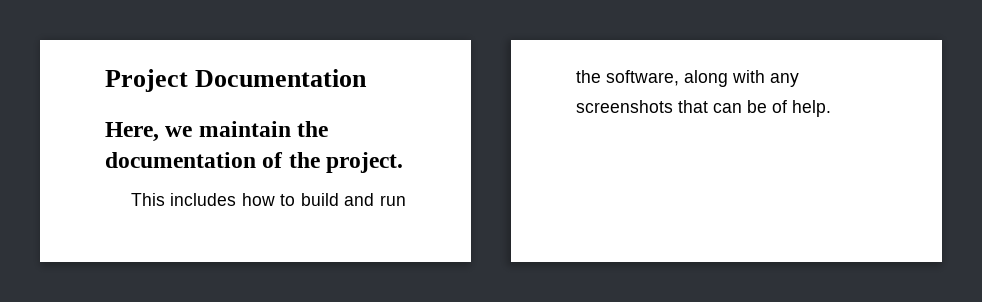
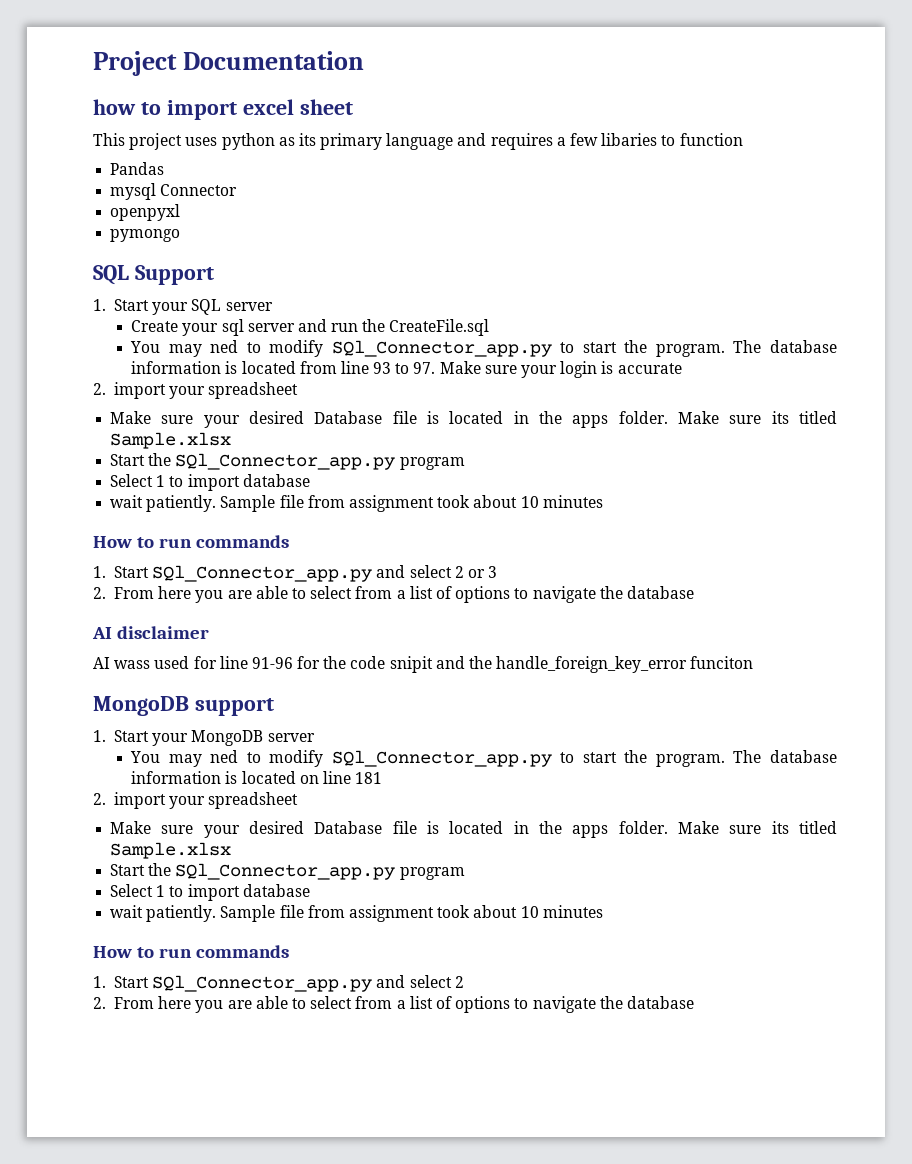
[105,121,329,142] [105,152,404,173] [130,193,406,206] [576,70,799,87] [576,100,831,117] Here, we maintain the documentation of the project. // This includes how to build and run the software, along with any screenshots that can be of help. -> [93,99,353,120] [93,133,743,150] [110,162,165,175] [110,183,238,200] [110,204,181,221] [110,229,181,242] [93,265,214,285] [93,299,273,315] [131,319,490,336] [130,340,837,357] [131,361,682,378] [93,382,299,399] [110,411,838,428] [110,432,232,449] [110,453,465,470] [110,474,310,491] [110,495,603,512] [93,535,290,548] [93,565,498,582] [93,586,694,603] [92,626,210,639] [93,656,754,673] [93,696,274,716] [93,730,315,746] [130,750,837,767] [131,771,383,784] [93,792,299,809] [110,821,838,838] [110,842,232,859] [110,863,465,880] [110,884,310,901] [110,905,603,922] [93,945,290,958] [93,975,464,992] [93,996,694,1013] how to import excel sheet // This project uses python as its primary language and requires a few libaries to function // Pandas // mysql Connector // openpyxl // pymongo // SQL Support // 1. Start your SQL server // Create your sql server and run the CreateFile.sql // You may ned to modify SQl_Connector_app.py to start the program. The database information is located from line 93 to 97. Make sure your login is accurate // 2. import your spreadsheet // Make sure your desired Database file is located in the apps folder. Make sure its titled Sample.xlsx // Start the SQl_Connector_app.py program // Select 1 to import database // wait patiently. Sample file from assignment took about 10 minutes // How to run commands // 1. Start SQl_Connector_app.py and select 2 or 3 // 2. From here you are able to select from a list of options to navigate the database // AI disclaimer // AI wass used for line 91-96 for the code snipit and the handle_foreign_key_error funciton // MongoDB support // 1. Start your MongoDB server // You may ned to modify SQl_Connector_app.py to start the program. The database information is located on line 181 // 2. import your spreadsheet // Make sure your desired Database file is located in the apps folder. Make sure its titled Sample.xlsx // Start the SQl_Connector_app.py program // Select 1 to import database // wait patiently. Sample file from assignment took about 10 minutes // How to run commands // 1. Start SQl_Connector_app.py and select 2 // 2. From here you are able to select from a list of options to navigate the database

